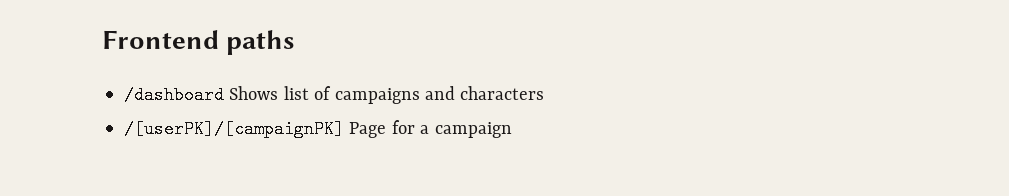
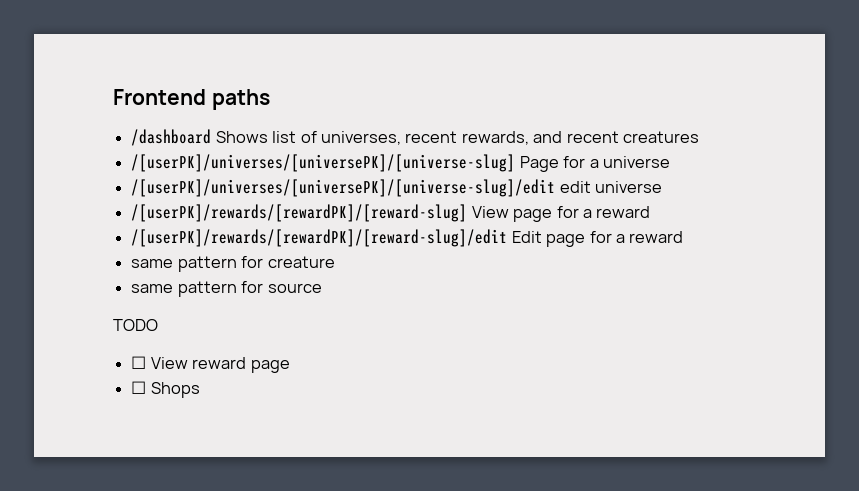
[334,86,545,104] [124,120,512,138] campaigns and characters // /[userPK]/[campaignPK] Page for a campaign -> [320,131,700,145] [131,154,670,172] [131,179,663,197] [131,204,651,222] [131,229,684,247] [131,256,335,272] [131,281,322,297] [113,319,158,331] [131,356,290,373] [131,381,200,398] universes, recent rewards, and recent creatures // /[userPK]/universes/[universePK]/[universe-slug] Page for a universe // /[userPK]/universes/[universePK]/[universe-slug]/edit edit universe // /[userPK]/rewards/[rewardPK]/[reward-slug] View page for a reward // /[userPK]/rewards/[rewardPK]/[reward-slug]/edit Edit page for a reward // same pattern for creature // same pattern for source // TODO // ☐ View reward page // ☐ Shops

